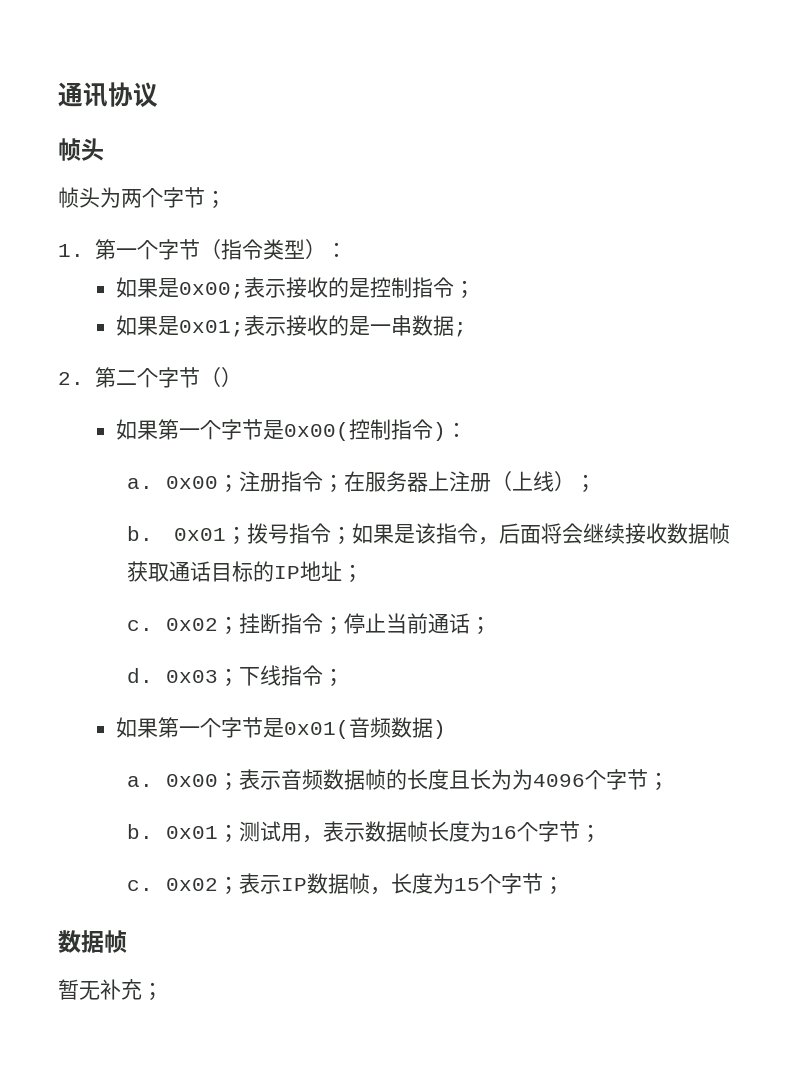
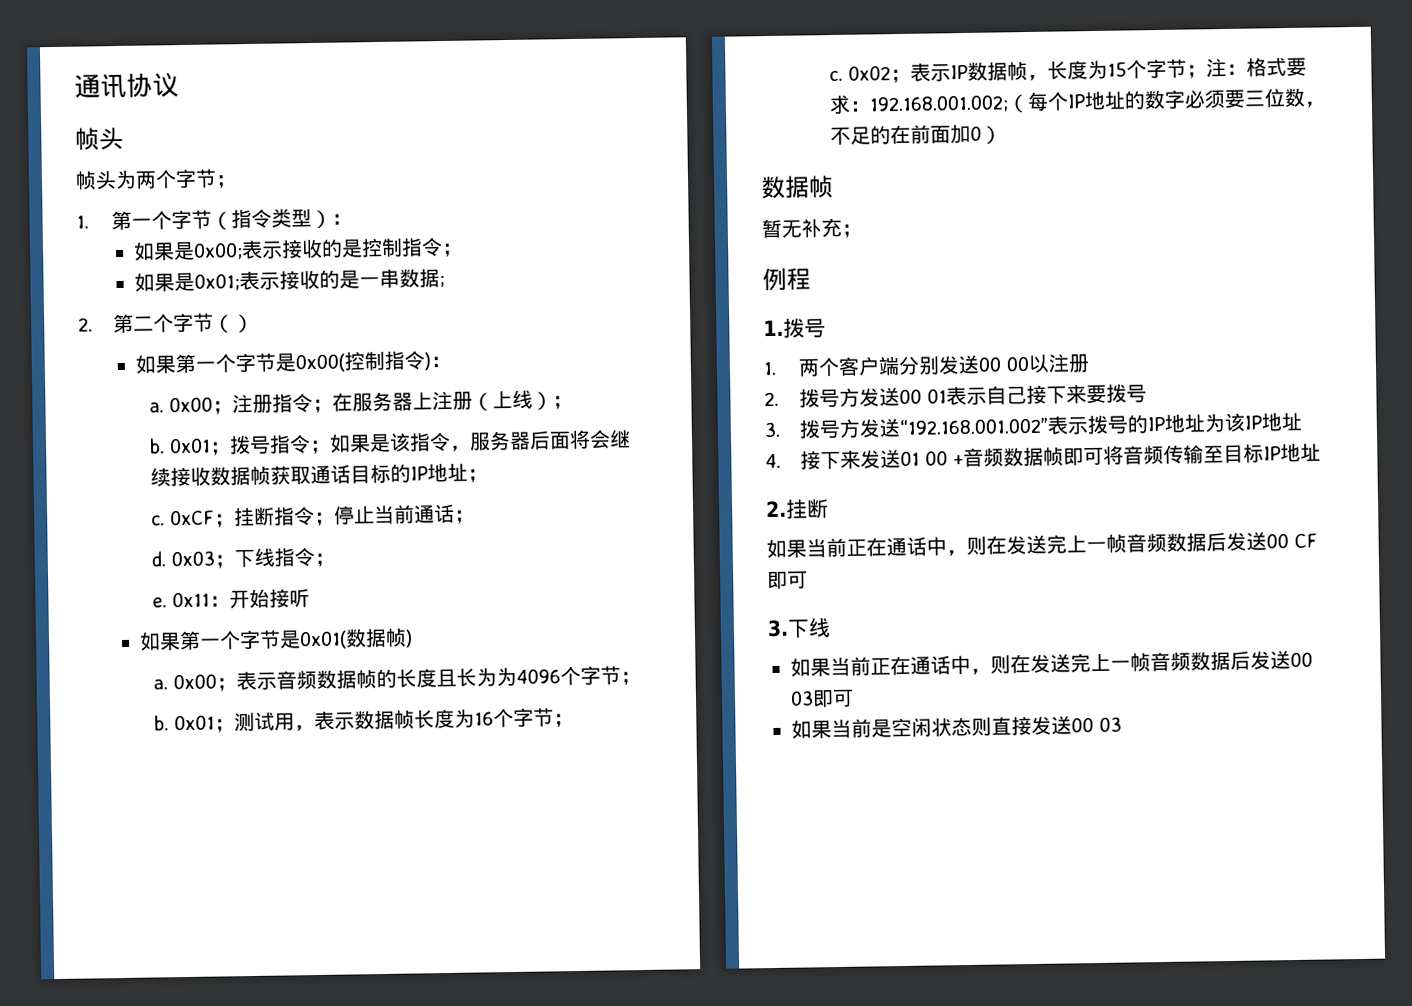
(499, 541) none -> [468,431,531,451] 服务器
[166,618,219,631] 0x02 -> [169,509,215,526] 0xCF
(345, 677) none -> [151,588,310,609] // e. 0x11：开始接听
[348,717,433,738] 音频数据 -> [344,627,407,648] 数据帧
[58,930,127,953] [58,979,163,1001] // 数据帧 // 暂无补充； -> [1205,57,1307,78] [828,87,1325,115] [829,123,1002,146] [760,175,834,200] [761,217,862,239] [762,267,811,292] [763,317,826,338] [763,353,1090,377] [764,383,1147,408] [764,412,1302,439] [765,442,1321,470] [765,499,829,519] [766,531,1318,559] [767,570,808,590] [767,618,831,638] [790,650,1313,677] [790,688,854,708] [791,715,1122,739] 注：格式要求：192.168.001.002;（每个IP地址的数字必须要三位数，不足的在前面加0） // 数据帧 // 暂无补充； // 例程 // 1.拨号 // 1.两个客户端分别发送00 00以注册 // 2.拨号方发送00 01表示自己接下来要拨号 // 3.拨号方发送“192.168.001.002”表示拨号的IP地址为该IP地址 // 4.接下来发送01 00 +音频数据帧即可将音频传输至目标IP地址 // 2.挂断 // 如果当前正在通话中，则在发送完上一帧音频数据后发送00 CF即可 // 3.下线 // 如果当前正在通话中，则在发送完上一帧音频数据后发送00 03即可 // 如果当前是空闲状态则直接发送00 03

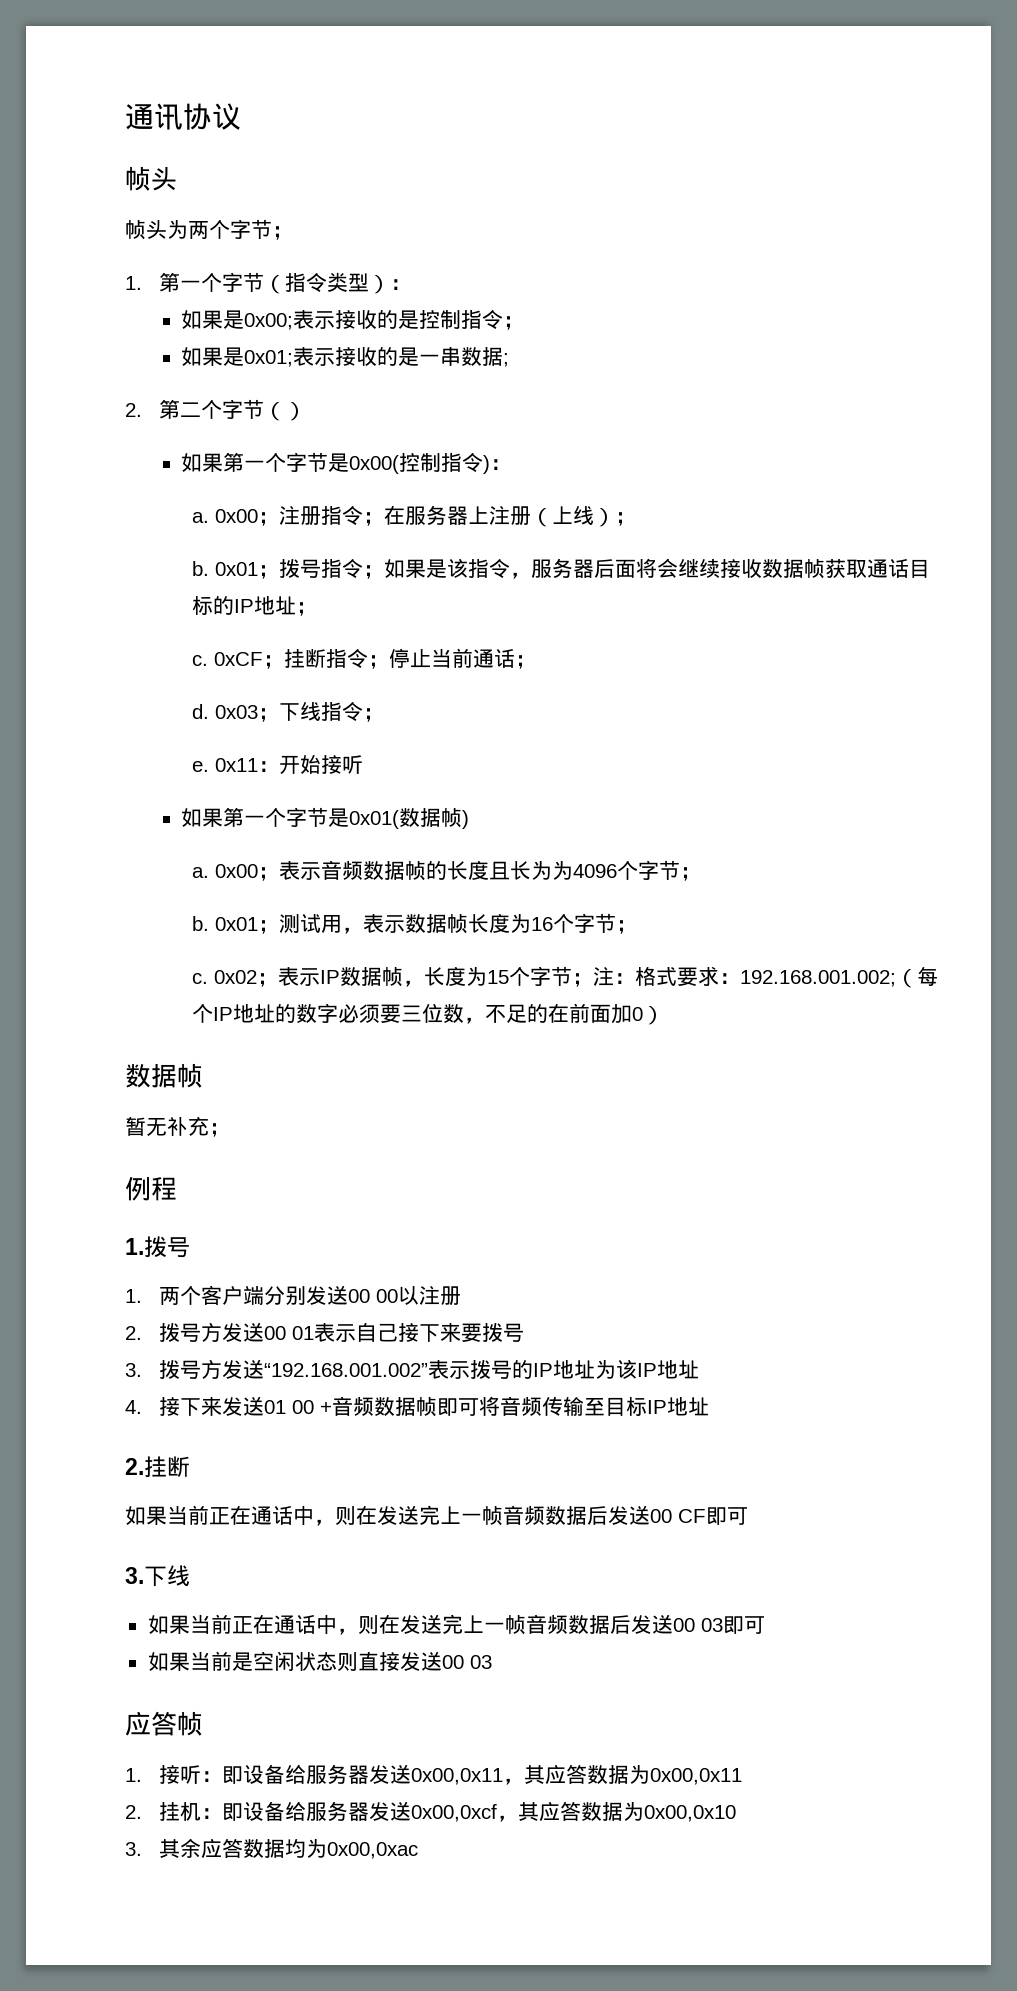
(1122, 724) none -> [125,1711,203,1736] [125,1764,742,1785] [125,1801,736,1822] [125,1838,418,1859] // 应答帧 // 1.接听：即设备给服务器发送0x00,0x11，其应答数据为0x00,0x11 // 2.挂机：即设备给服务器发送0x00,0xcf，其应答数据为0x00,0x10 // 3.其余应答数据均为0x00,0xac

